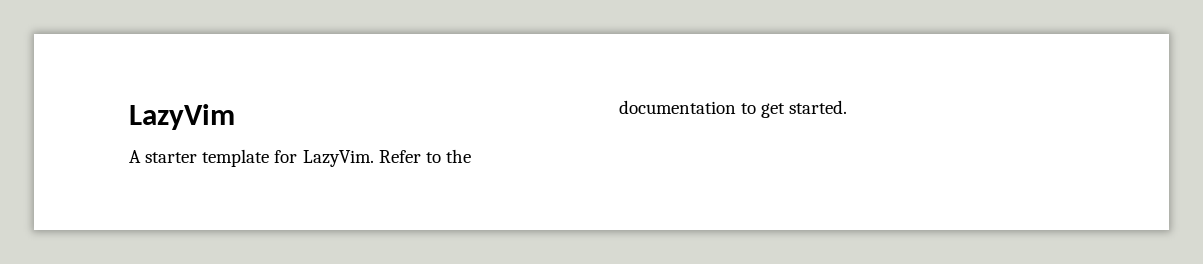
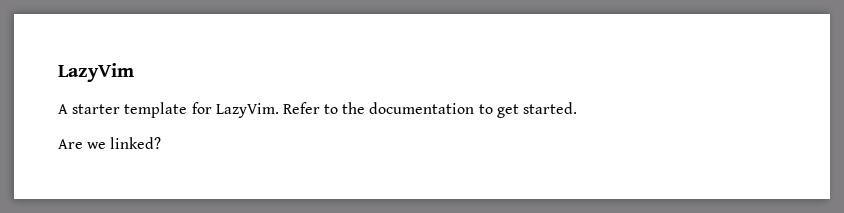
(848, 107) none -> [58,137,162,149] // Are we linked?

